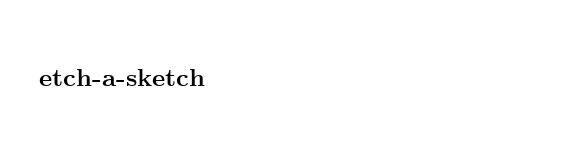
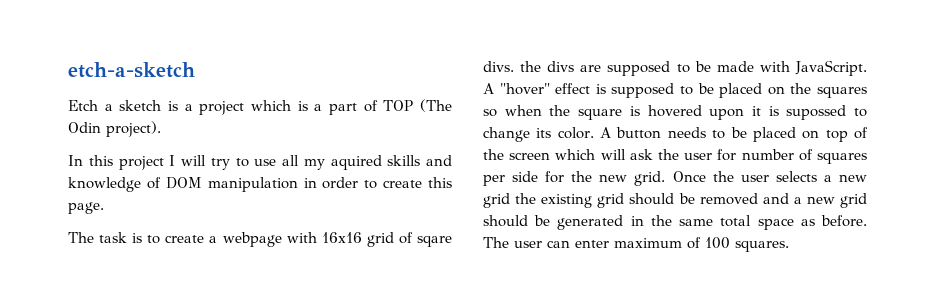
(205, 77) none -> [68,99,453,115] [68,121,161,137] [68,155,452,170] [68,177,452,192] [68,202,104,214] [68,232,452,247] [483,60,867,76] [483,83,867,98] [483,105,867,120] [483,127,868,142] [483,149,867,164] [483,171,867,186] [483,193,868,208] [483,215,867,230] [483,237,789,252] // Etch a sketch is a project which is a part of TOP (The Odin project). // In this project I will try to use all my aquired skills and knowledge of DOM manipulation in order to create this page. // The task is to create a webpage with 16x16 grid of sqare divs. the divs are supposed to be made with JavaScript. A "hover" effect is supposed to be placed on the squares so when the square is hovered upon it is supossed to change its color. A button needs to be placed on top of the screen which will ask the user for number of squares per side for the new grid. Once the user selects a new grid the existing grid should be removed and a new grid should be generated in the same total space as before. The user can enter maximum of 100 squares.

